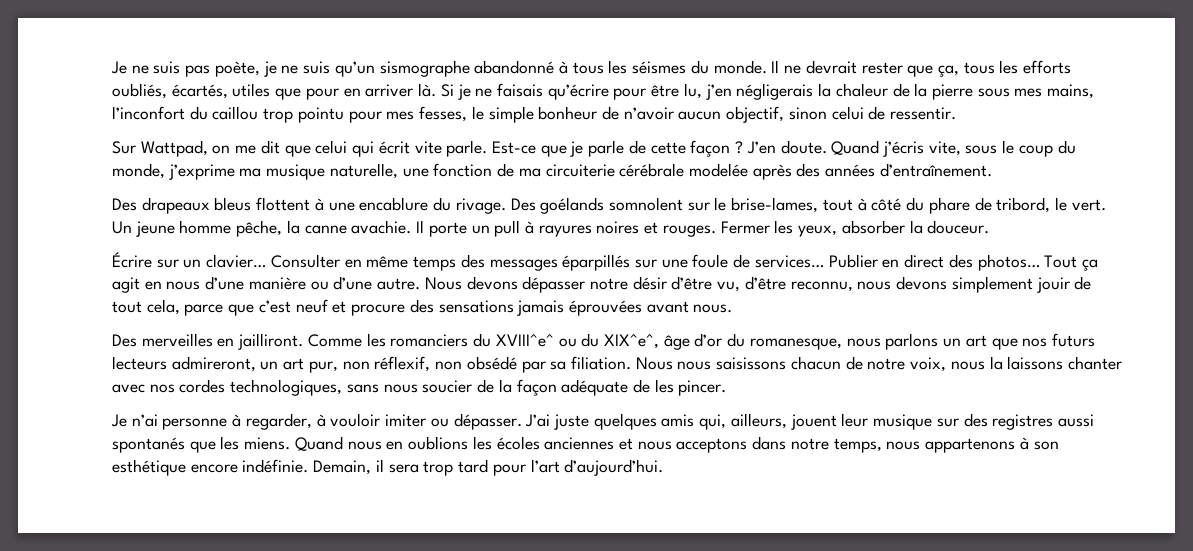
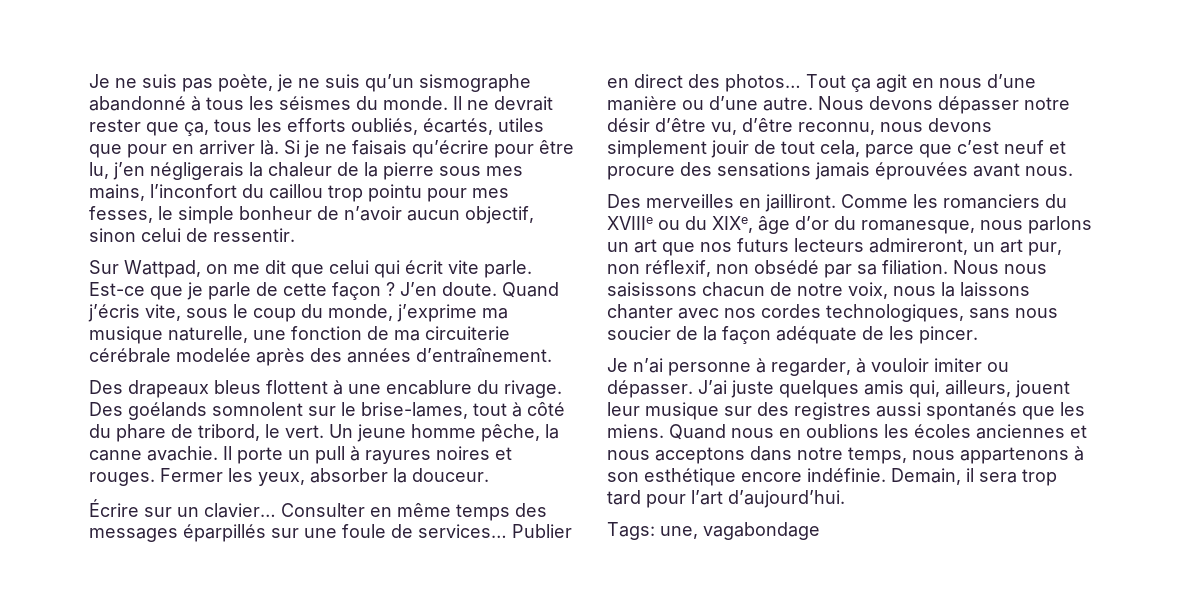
[495,334,554,347] XVIII^e^ -> [607,216,653,230] XVIIIe
[603,334,659,349] XIX^e^, -> [712,216,753,233] XIXe,
(664, 467) none -> [607,522,820,540] // Tags: une, vagabondage

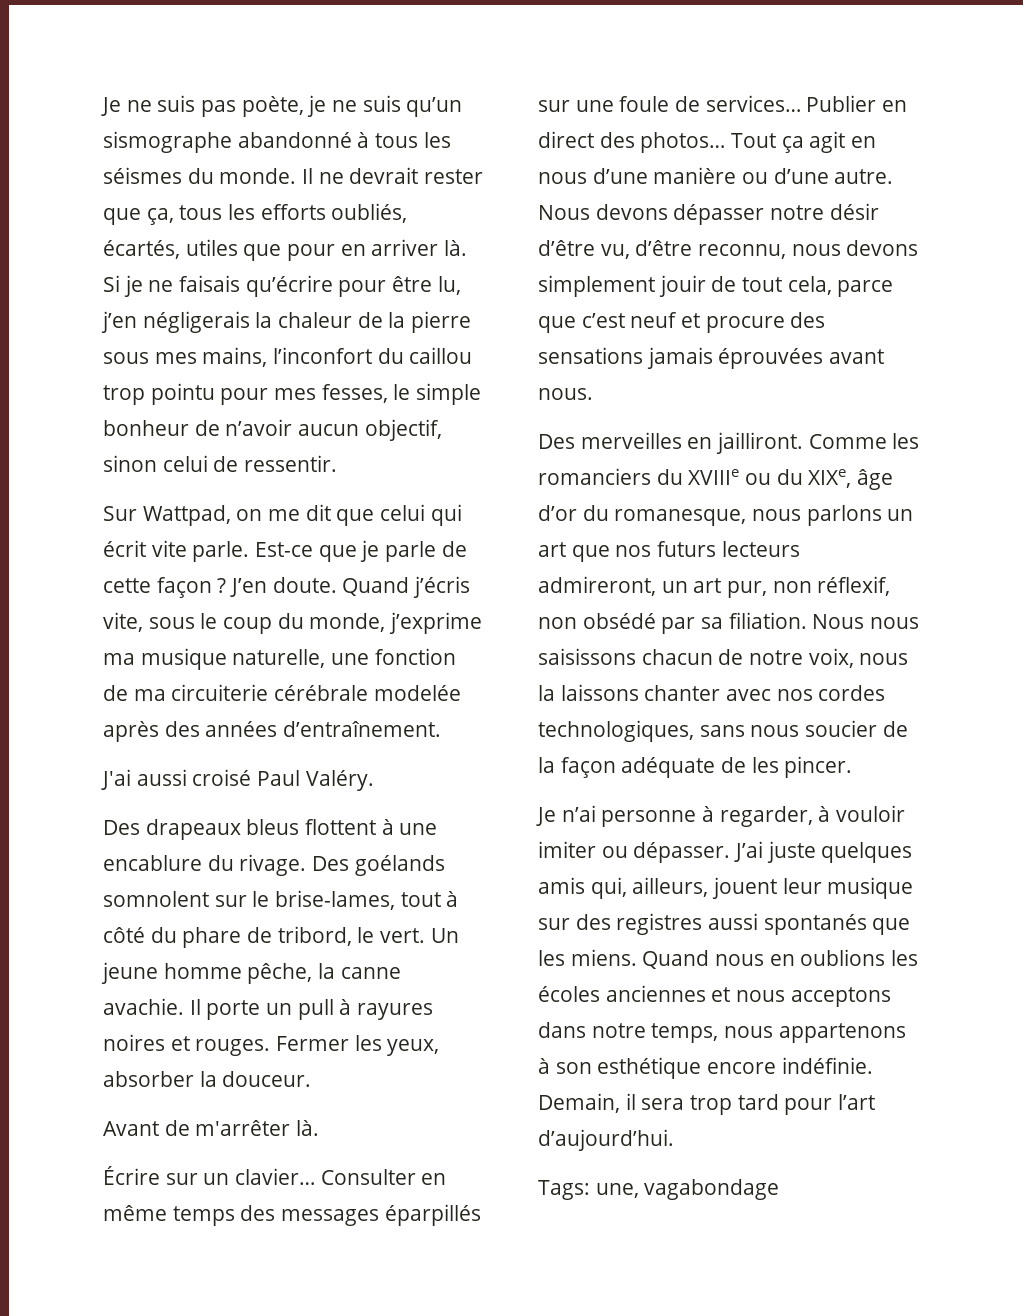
(552, 355) none -> [101,769,374,791] // J'ai aussi croisé Paul Valéry.
(489, 475) none -> [103,1120,319,1136] // Avant de m'arrêter là.

